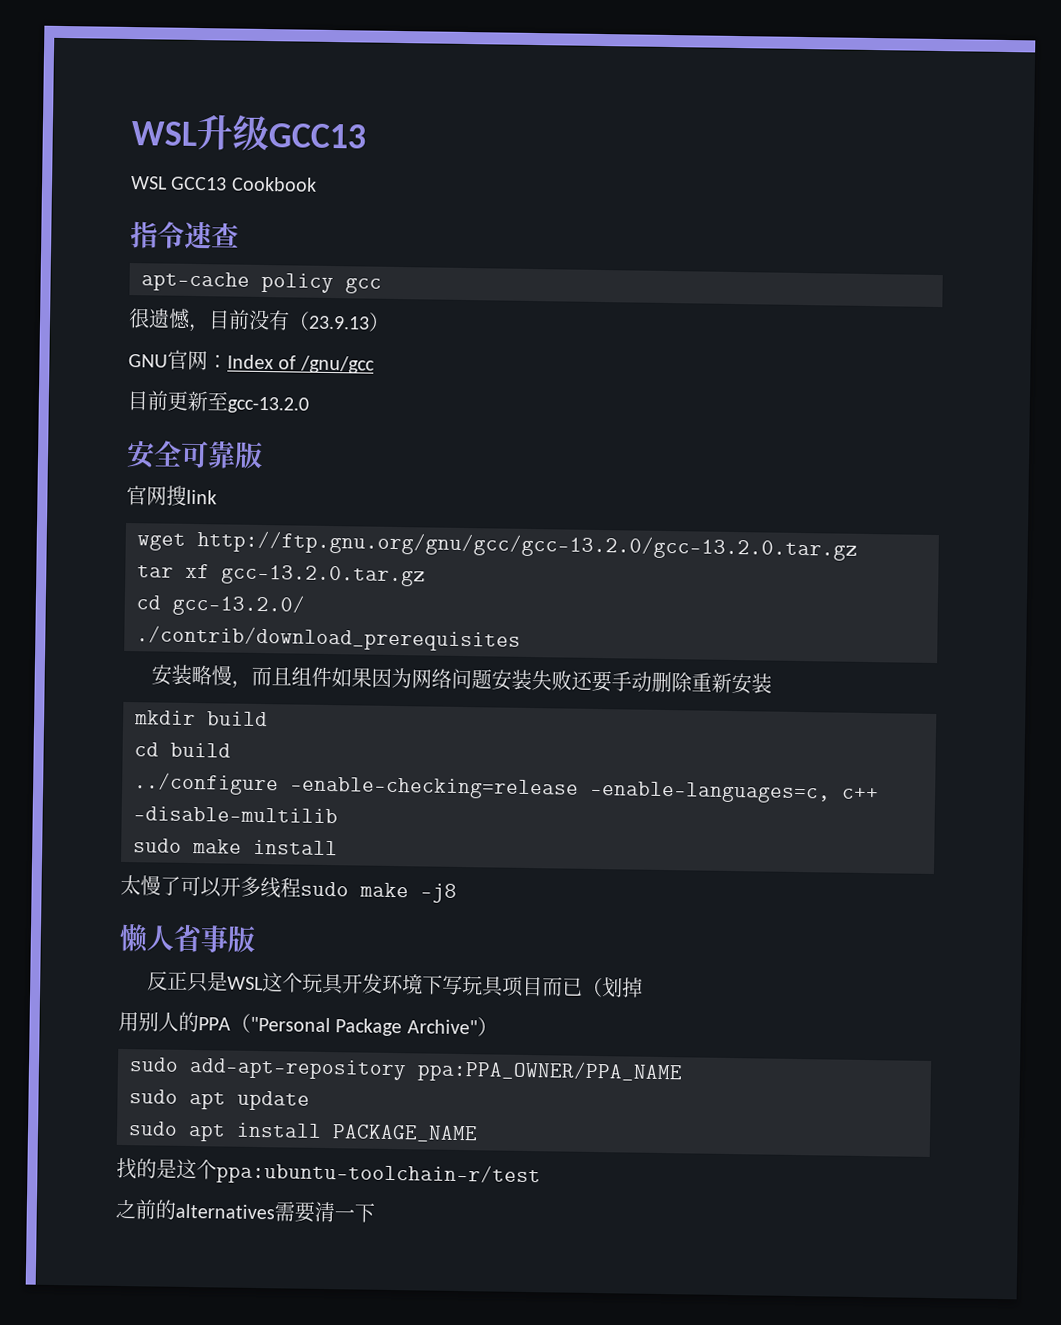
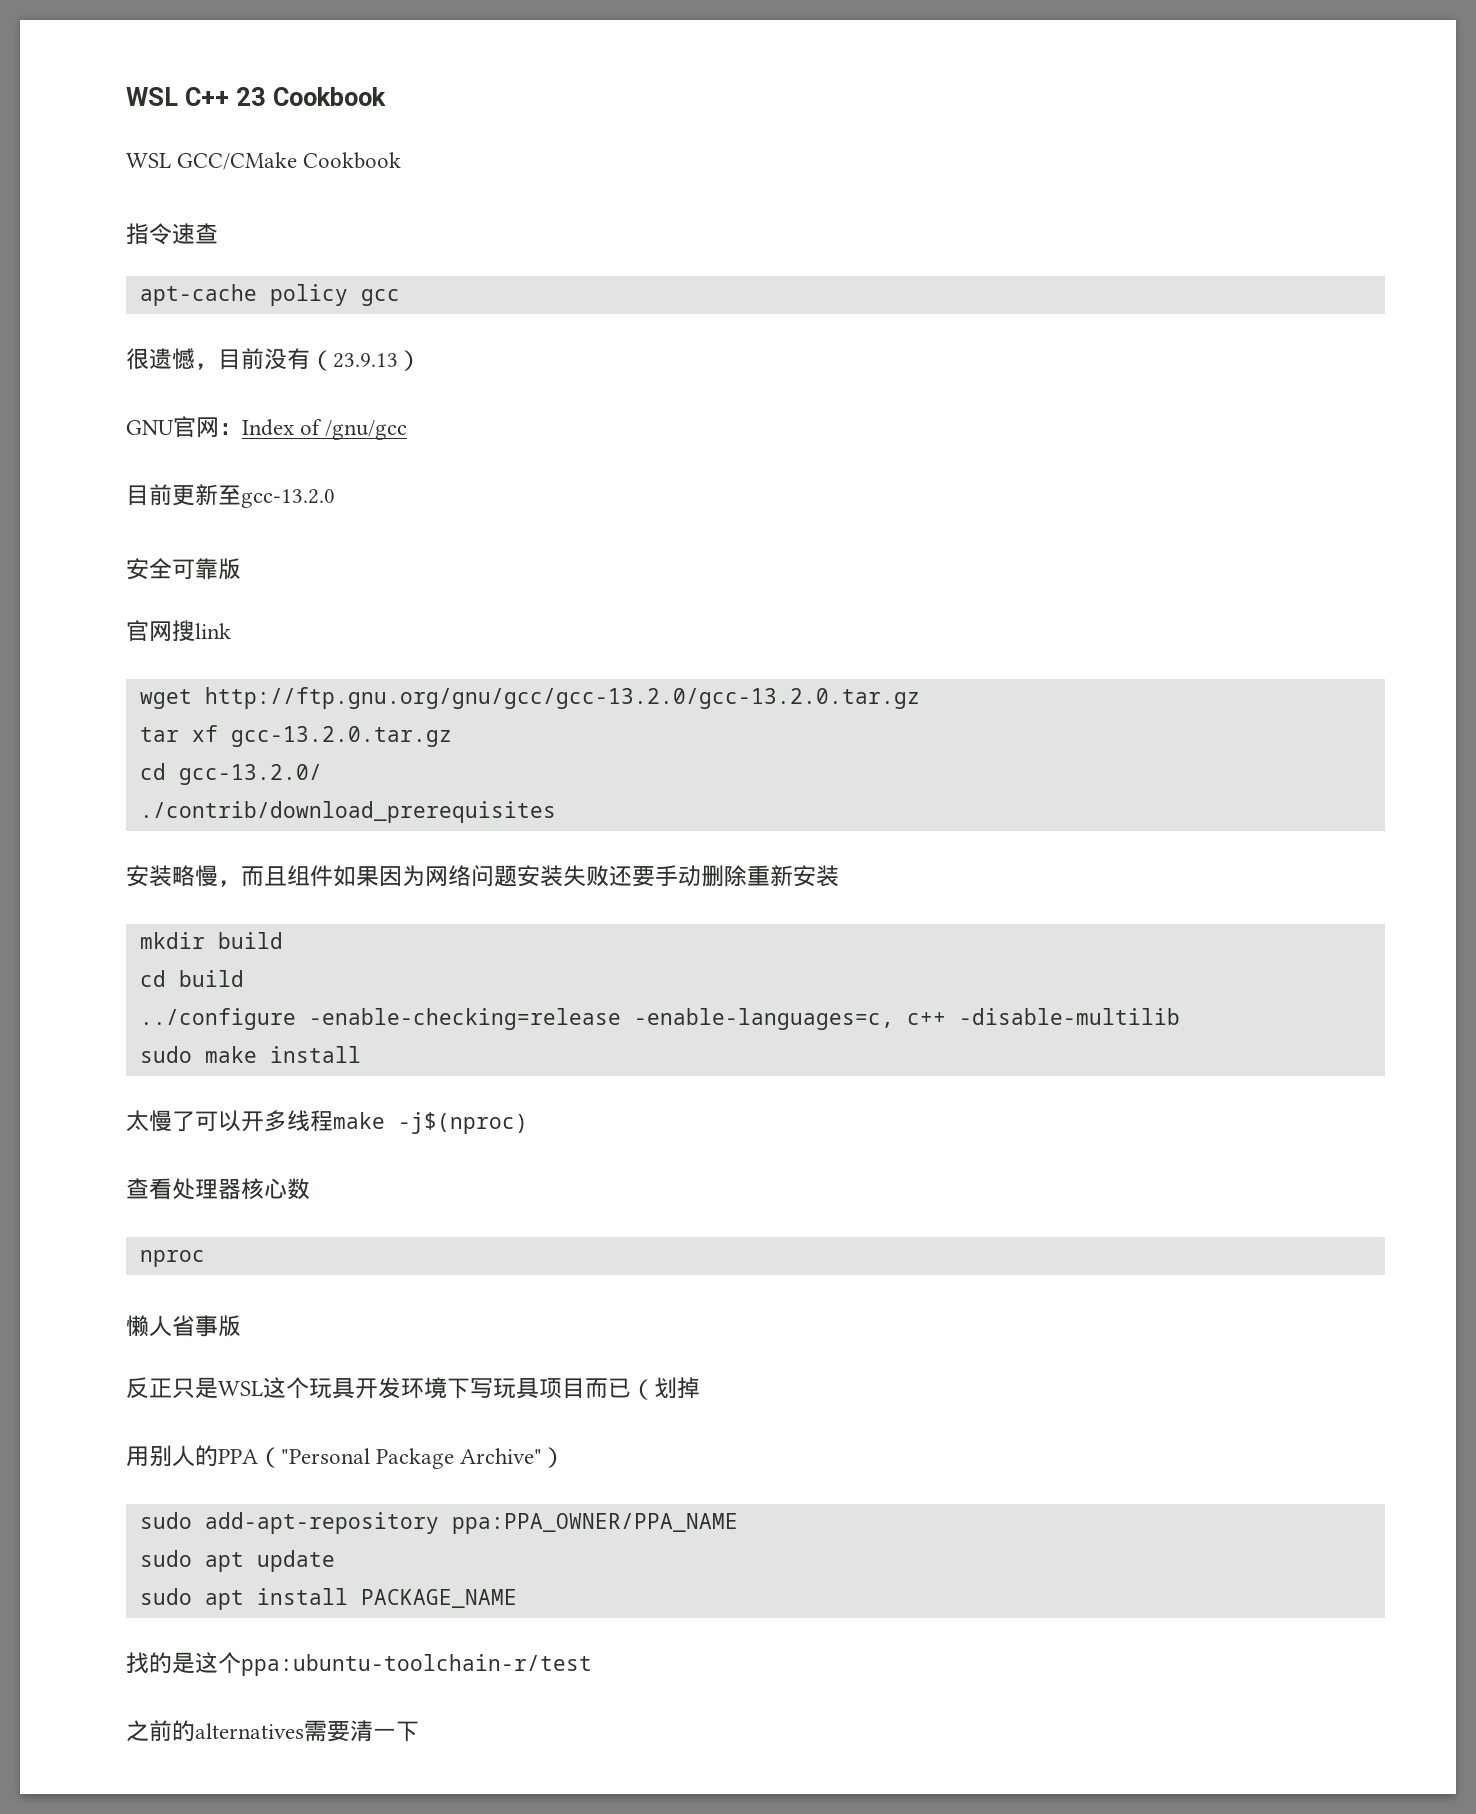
[131,113,366,152] [130,176,228,191] WSL升级GCC13 // WSL GCC13 -> [126,87,386,106] [126,152,298,170] WSL C++ 23 Cookbook // WSL GCC/CMake
[300,881,457,903] sudo make -j8 -> [333,1112,528,1134] [126,1178,310,1200] [139,1250,205,1267] make -j$(nproc) // 查看处理器核心数 // nproc

